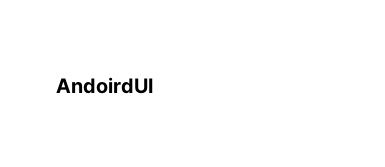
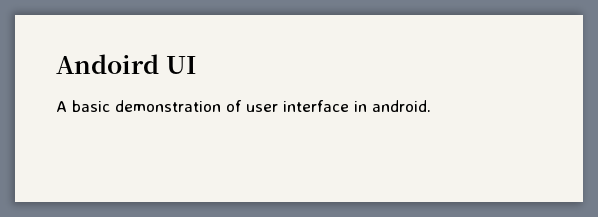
[56,77,153,94] AndoirdUI -> [56,54,196,74] [56,100,431,112] Andoird UI // A basic demonstration of user interface in android.

